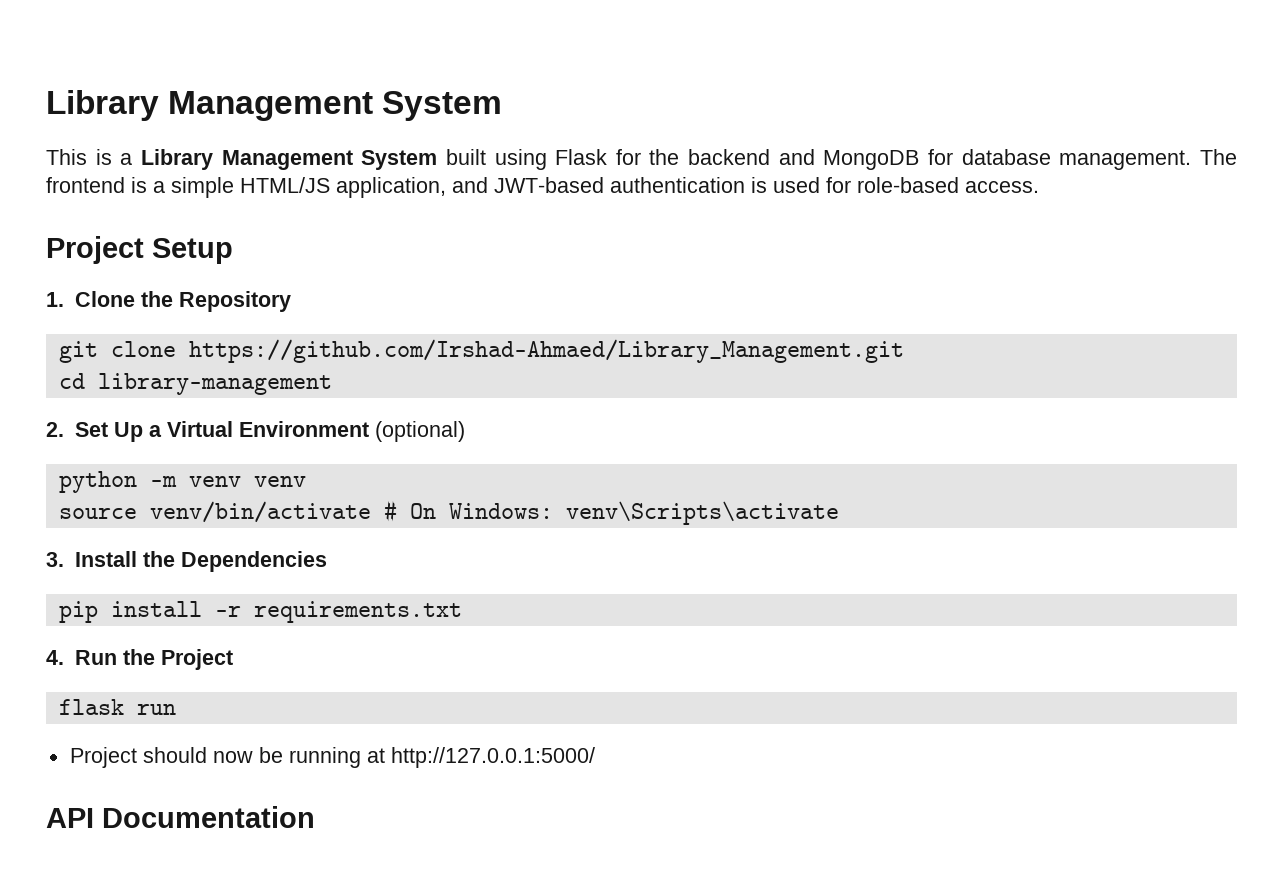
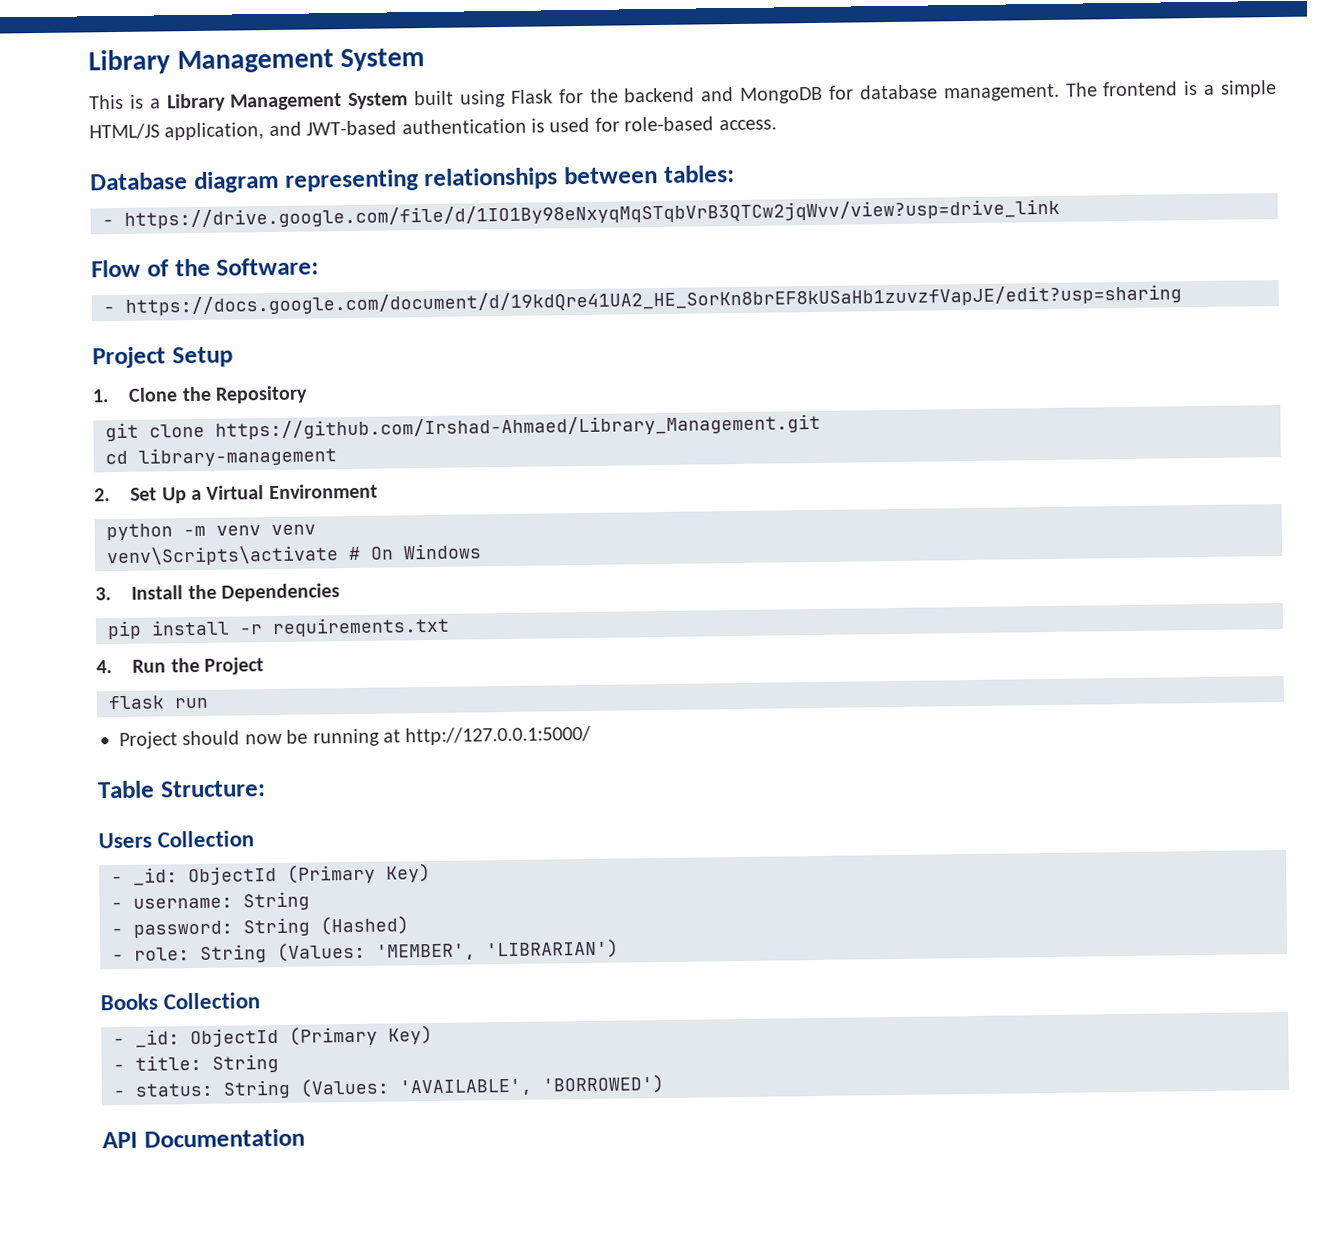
(1039, 187) none -> [90,165,735,194] [102,198,1060,229] [91,257,320,278] [103,284,1182,316] // Database diagram representing relationships between tables: // - https://drive.google.com/file/d/1IO1By98eNxyqMqSTqbVrB3QTCw2jqWvv/view?usp=drive_link // Flow of the Software: // - https://docs.google.com/document/d/19kdQre41UA2_HE_SorKn8brEF8kUSaHb1zuvzfVapJE/edit?usp=sharing
[374,421,465,442] (optional) -> (378, 491) none
[58,500,839,525] source venv/bin/activate # On Windows: venv\Scripts\activate -> [106,543,482,567] venv\Scripts\activate # On Windows
(595, 757) none -> [97,780,266,799] [98,830,255,849] [111,863,431,886] [111,891,310,911] [111,915,409,938] [112,938,619,963] [100,992,261,1011] [113,1024,433,1048] [113,1053,279,1073] [113,1074,665,1099] // Table Structure: // Users Collection // - _id: ObjectId (Primary Key) // - username: String // - password: String (Hashed) // - role: String (Values: 'MEMBER', 'LIBRARIAN') // Books Collection // - _id: ObjectId (Primary Key) // - title: String // - status: String (Values: 'AVAILABLE', 'BORROWED')

